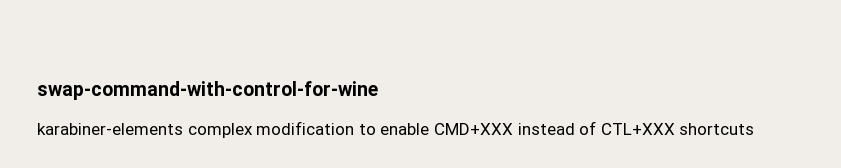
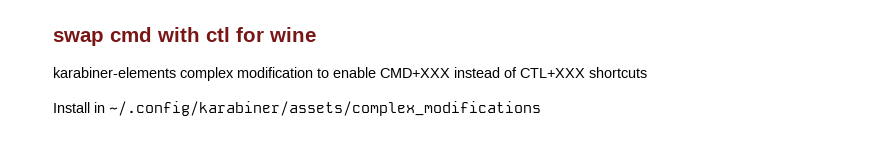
[37,81,378,100] swap-command-with-control-for-wine -> [53,27,316,46] swap cmd with ctl for wine
(755, 129) none -> [53,101,541,116] // Install in ~/.config/karabiner/assets/complex_modifications

